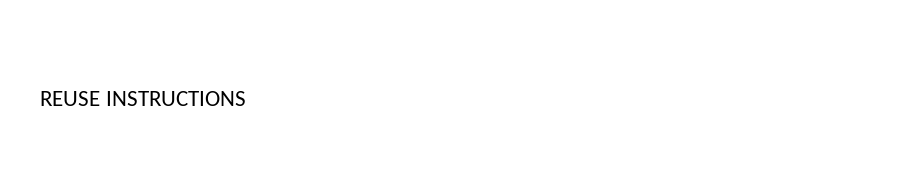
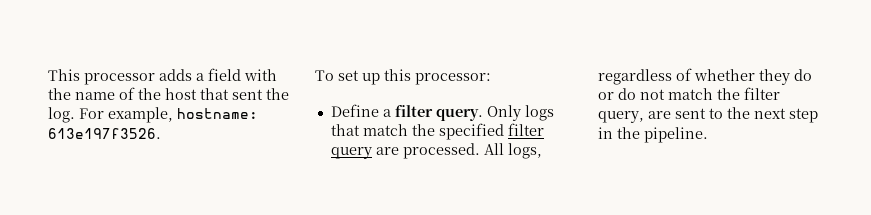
[40,91,247,106] REUSE INSTRUCTIONS -> [48,68,277,85] [48,87,289,100] [48,107,258,123] [48,128,161,139] [315,69,491,85] [330,104,554,121] [330,123,544,140] [330,143,542,159] [597,68,812,85] [597,87,780,100] [597,107,818,123] [597,127,708,143] This processor adds a field with the name of the host that sent the log. For example, hostname: 613e197f3526. // To set up this processor: // Define a filter query. Only logs that match the specified filter query are processed. All logs, regardless of whether they do or do not match the filter query, are sent to the next step in the pipeline.

